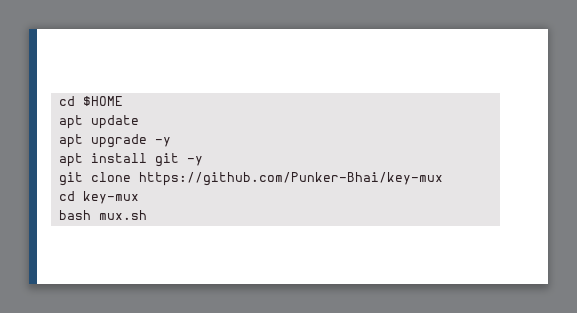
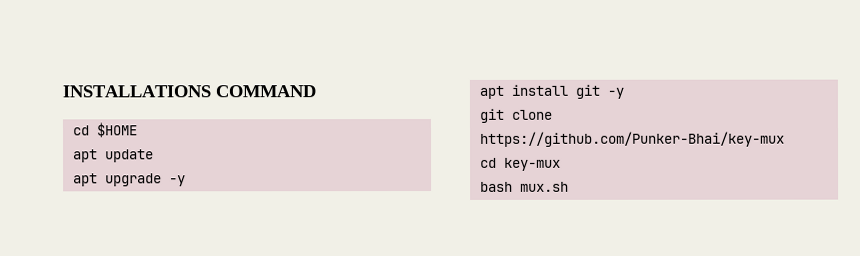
(59, 101) none -> [62,85,316,98] INSTALLATIONS COMMAND //

